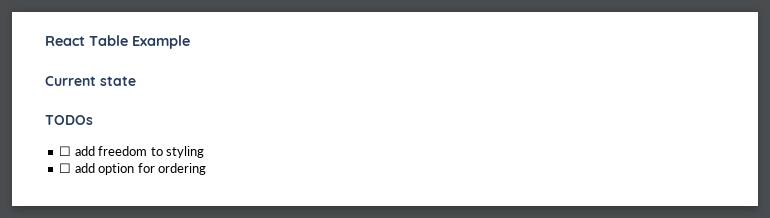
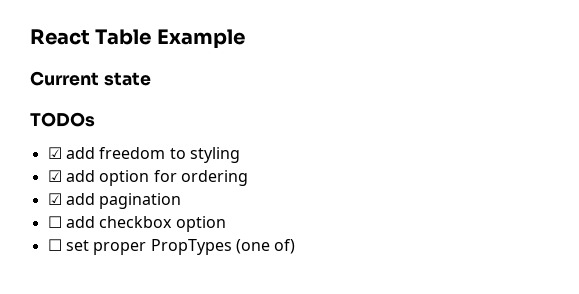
[59,146,72,156] ☐ -> [47,147,62,159] ☑
[59,163,72,173] ☐ -> [47,170,62,182] ☑
(207, 169) none -> [47,193,182,209] [47,216,226,232] [47,239,296,255] // ☑ add pagination // ☐ add checkbox option // ☐ set proper PropTypes (one of)

